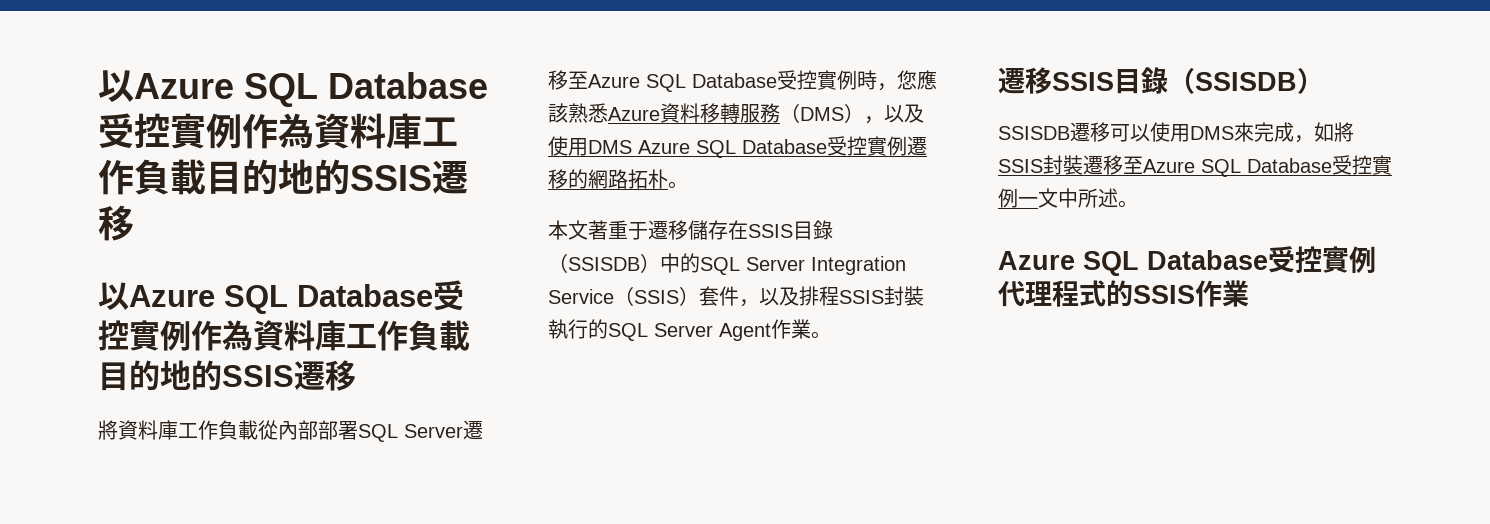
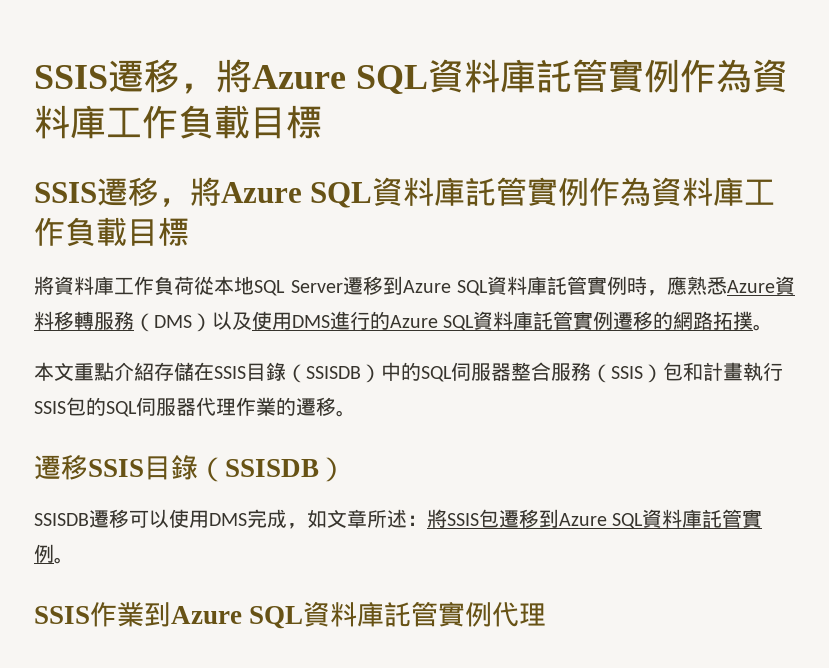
[98,70,488,107] [98,113,458,149] [98,159,468,195] [98,205,134,241] [98,280,464,314] [98,320,470,351] [98,360,356,391] 以Azure SQL Database受控實例作為資料庫工作負載目的地的SSIS遷移 // 以Azure SQL Database受控實例作為資料庫工作負載目的地的SSIS遷移 -> [34,59,788,94] [34,105,322,139] [34,177,776,208] [34,217,189,247] SSIS遷移，將Azure SQL資料庫託管實例作為資料庫工作負載目標 // SSIS遷移，將Azure SQL資料庫託管實例作為資料庫工作負載目標
[238,420,358,440] 載從內部部署 -> [174,276,254,295] 荷從本地
[568,70,817,92] 至Azure SQL Database受控 -> [382,276,587,296] 到Azure SQL資料庫託管
[897,70,937,90] [548,103,568,123] 您應該 -> [667,276,687,295] 應
[864,116,884,124] ， -> (212, 322) none
[638,136,867,158] Azure SQL Database受控 -> [330,311,574,331] 進行的Azure SQL資料庫託管
[648,169,668,189] 朴 -> [733,311,754,330] 撲
[588,220,728,240] 著重于遷移儲存 -> [74,362,194,381] 重點介紹存儲
[746,256,906,275] [548,286,924,307] [548,319,811,341] Server Integration Service（SSIS）套件，以及排程SSIS封裝執行的SQL Server Agent作業 -> [451,362,783,383] [34,397,336,417] 伺服器整合服務（SSIS）包和計畫執行SSIS包的SQL伺服器代理作業的遷移
[1234,122,1254,142] 來 -> (247, 519) none
[1334,122,1354,142] [998,155,1392,177] [998,188,1138,208] [998,246,1376,276] [998,280,1249,307] 將SSIS封裝遷移至Azure SQL Database受控實例一文中所述。 // Azure SQL Database受控實例代理程式的SSIS作業 -> [327,509,763,529] [34,544,74,564] [34,601,547,629] 文章所述：將SSIS包遷移到Azure SQL資料庫託管實例。 // SSIS作業到Azure SQL資料庫託管實例代理

